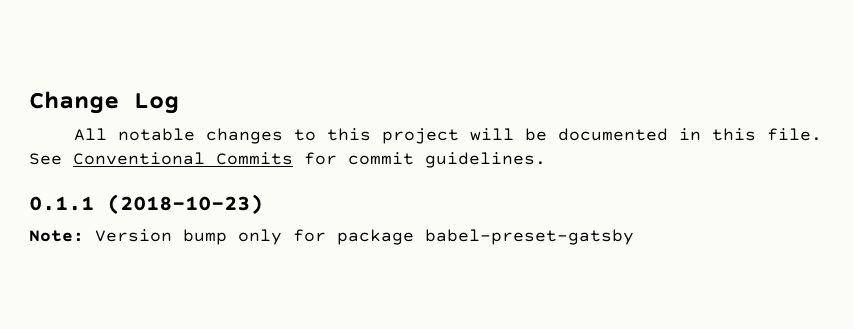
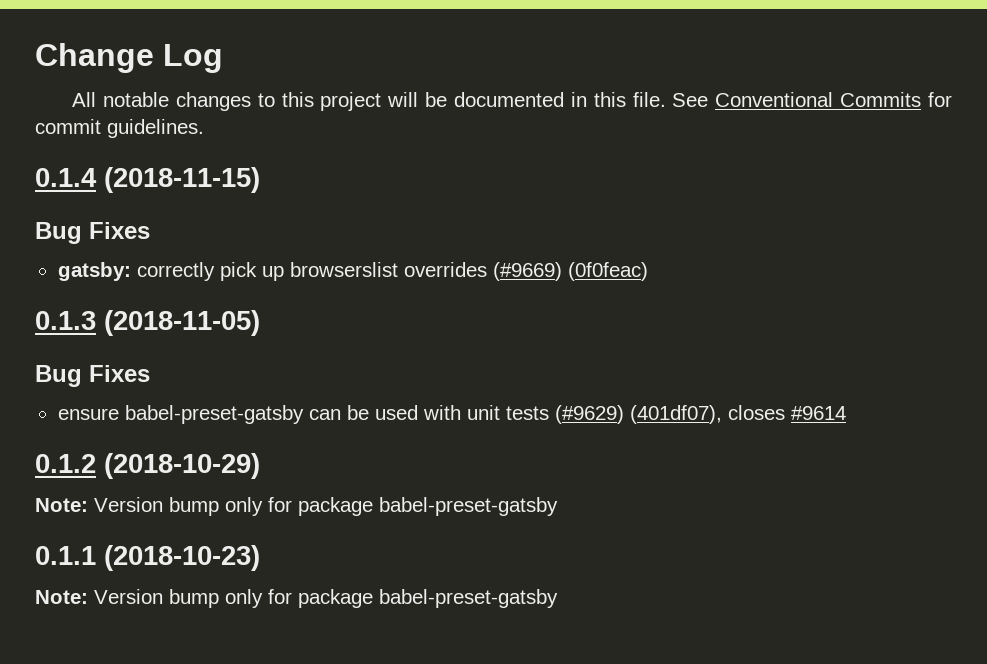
(546, 160) none -> [35,167,260,193] [35,222,150,244] [57,262,648,281] [35,310,260,336] [35,365,150,387] [57,405,846,424] [35,453,260,479] [35,497,558,516] // 0.1.4 (2018-11-15) // Bug Fixes // gatsby: correctly pick up browserslist overrides (#9669) (0f0feac) // 0.1.3 (2018-11-05) // Bug Fixes // ensure babel-preset-gatsby can be used with unit tests (#9629) (401df07), closes #9614 // 0.1.2 (2018-10-29) // Note: Version bump only for package babel-preset-gatsby

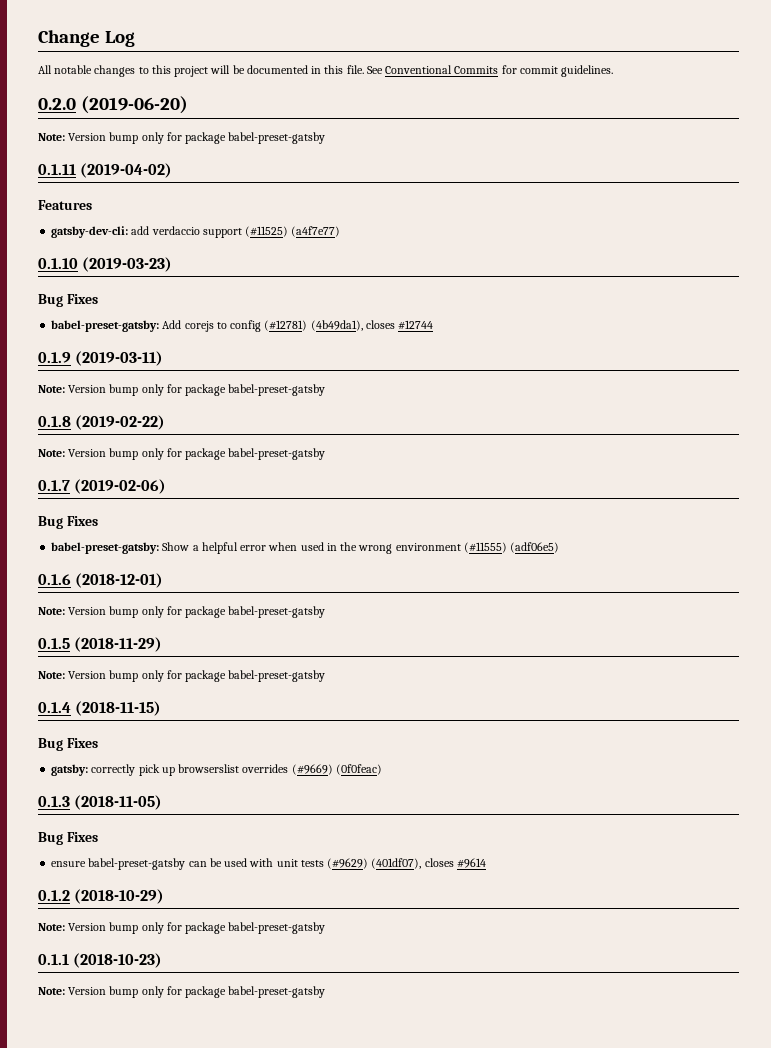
(204, 128) none -> [38,96,188,114] [38,132,326,144] [38,163,173,178] [38,200,92,210] [51,226,341,238] [38,257,173,272] [38,294,98,307] [51,320,434,332] [38,351,164,366] [38,384,326,396] [38,415,166,430] [38,448,326,460] [38,479,167,494] [38,516,98,529] [51,542,560,554] [38,573,164,588] [38,606,326,618] [38,637,163,652] [38,670,326,682] // 0.2.0 (2019-06-20) // Note: Version bump only for package babel-preset-gatsby // 0.1.11 (2019-04-02) // Features // gatsby-dev-cli: add verdaccio support (#11525) (a4f7e77) // 0.1.10 (2019-03-23) // Bug Fixes // babel-preset-gatsby: Add corejs to config (#12781) (4b49da1), closes #12744 // 0.1.9 (2019-03-11) // Note: Version bump only for package babel-preset-gatsby // 0.1.8 (2019-02-22) // Note: Version bump only for package babel-preset-gatsby // 0.1.7 (2019-02-06) // Bug Fixes // babel-preset-gatsby: Show a helpful error when used in the wrong environment (#11555) (adf06e5) // 0.1.6 (2018-12-01) // Note: Version bump only for package babel-preset-gatsby // 0.1.5 (2018-11-29) // Note: Version bump only for package babel-preset-gatsby

